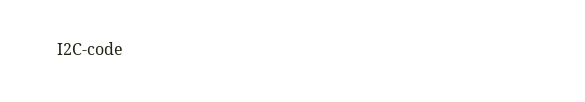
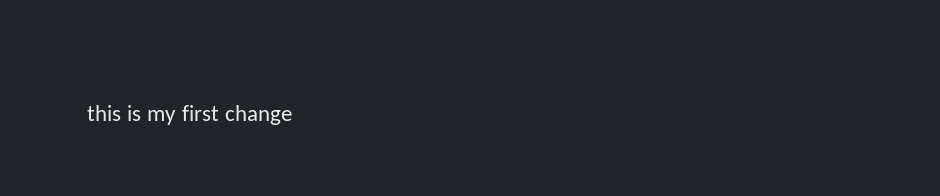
[57,42,123,55] I2C-code -> [87,105,292,125] this is my first change

